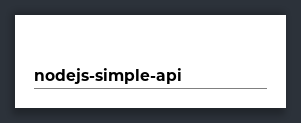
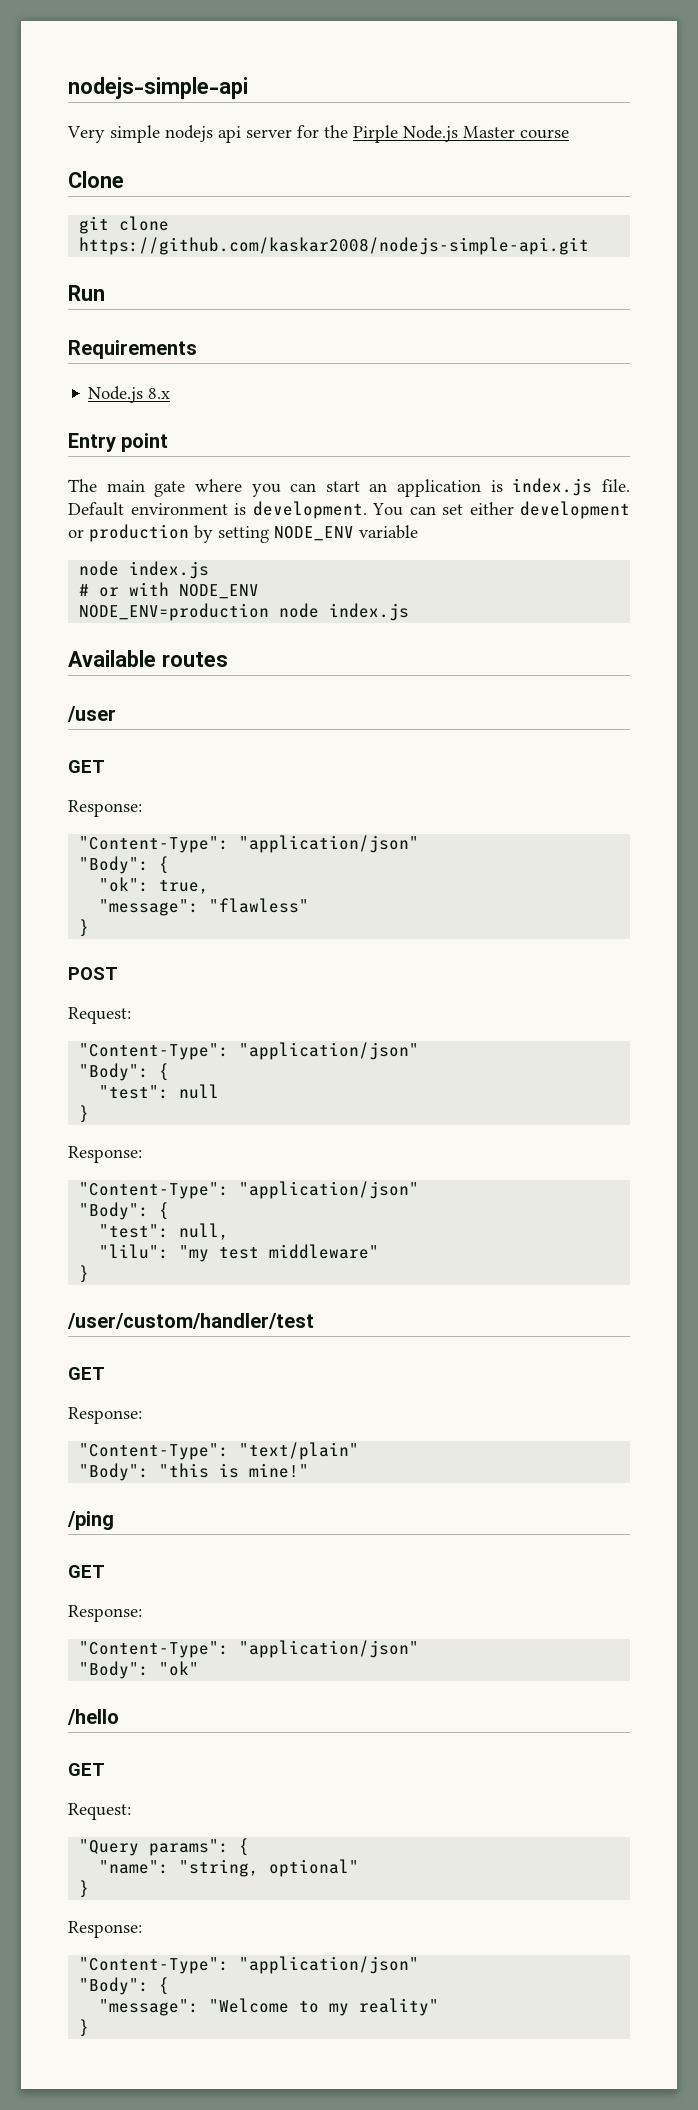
(182, 76) none -> [67,125,569,143] [68,171,124,188] [79,216,170,234] [79,237,590,255] [68,285,105,301] [68,340,197,359] [88,386,171,403] [68,433,169,452] [68,478,630,497] [68,501,630,519] [68,524,418,543] [79,561,210,579] [79,582,260,599] [79,603,410,621] [68,650,228,667] [67,706,116,722] [68,760,105,773] [68,800,142,817] [79,835,420,853] [79,856,170,874] [99,877,210,894] [99,898,310,916] [79,919,90,937] [68,967,118,980] [68,1007,131,1024] [79,1042,420,1060] [79,1063,170,1081] [99,1084,220,1099] [79,1105,90,1123] [68,1146,142,1163] [79,1181,420,1199] [79,1202,170,1220] [99,1223,230,1240] [99,1244,380,1262] [79,1265,90,1283] [67,1313,314,1329] [68,1367,105,1380] [68,1407,142,1424] [79,1442,360,1460] [79,1463,310,1481] [67,1511,114,1530] [68,1565,105,1578] [68,1605,142,1622] [79,1640,420,1658] [79,1661,200,1679] [67,1709,119,1725] [68,1763,105,1776] [68,1803,131,1820] [79,1838,250,1856] [99,1859,360,1877] [79,1880,90,1898] [68,1921,142,1938] [79,1956,420,1974] [79,1977,170,1995] [99,1998,440,2016] [79,2019,90,2037] // Very simple nodejs api server for the Pirple Node.js Master course // Clone // git clone https://github.com/kaskar2008/nodejs-simple-api.git // Run // Requirements // Node.js 8.x // Entry point // The main gate where you can start an application is index.js file. Default environment is development. You can set either development or production by setting NODE_ENV variable // node index.js // # or with NODE_ENV // NODE_ENV=production node index.js // Available routes // /user // GET // Response: // "Content-Type": "application/json" // "Body": { // "ok": true, // "message": "flawless" // } // POST // Request: // "Content-Type": "application/json" // "Body": { // "test": null // } // Response: // "Content-Type": "application/json" // "Body": { // "test": null, // "lilu": "my test middleware" // } // /user/custom/handler/test // GET // Response: // "Content-Type": "text/plain" // "Body": "this is mine!" // /ping // GET // Response: // "Content-Type": "application/json" // "Body": "ok" // /hello // GET // Request: // "Query params": { // "name": "string, optional" // } // Response: // "Content-Type": "application/json" // "Body": { // "message": "Welcome to my reality" // }

